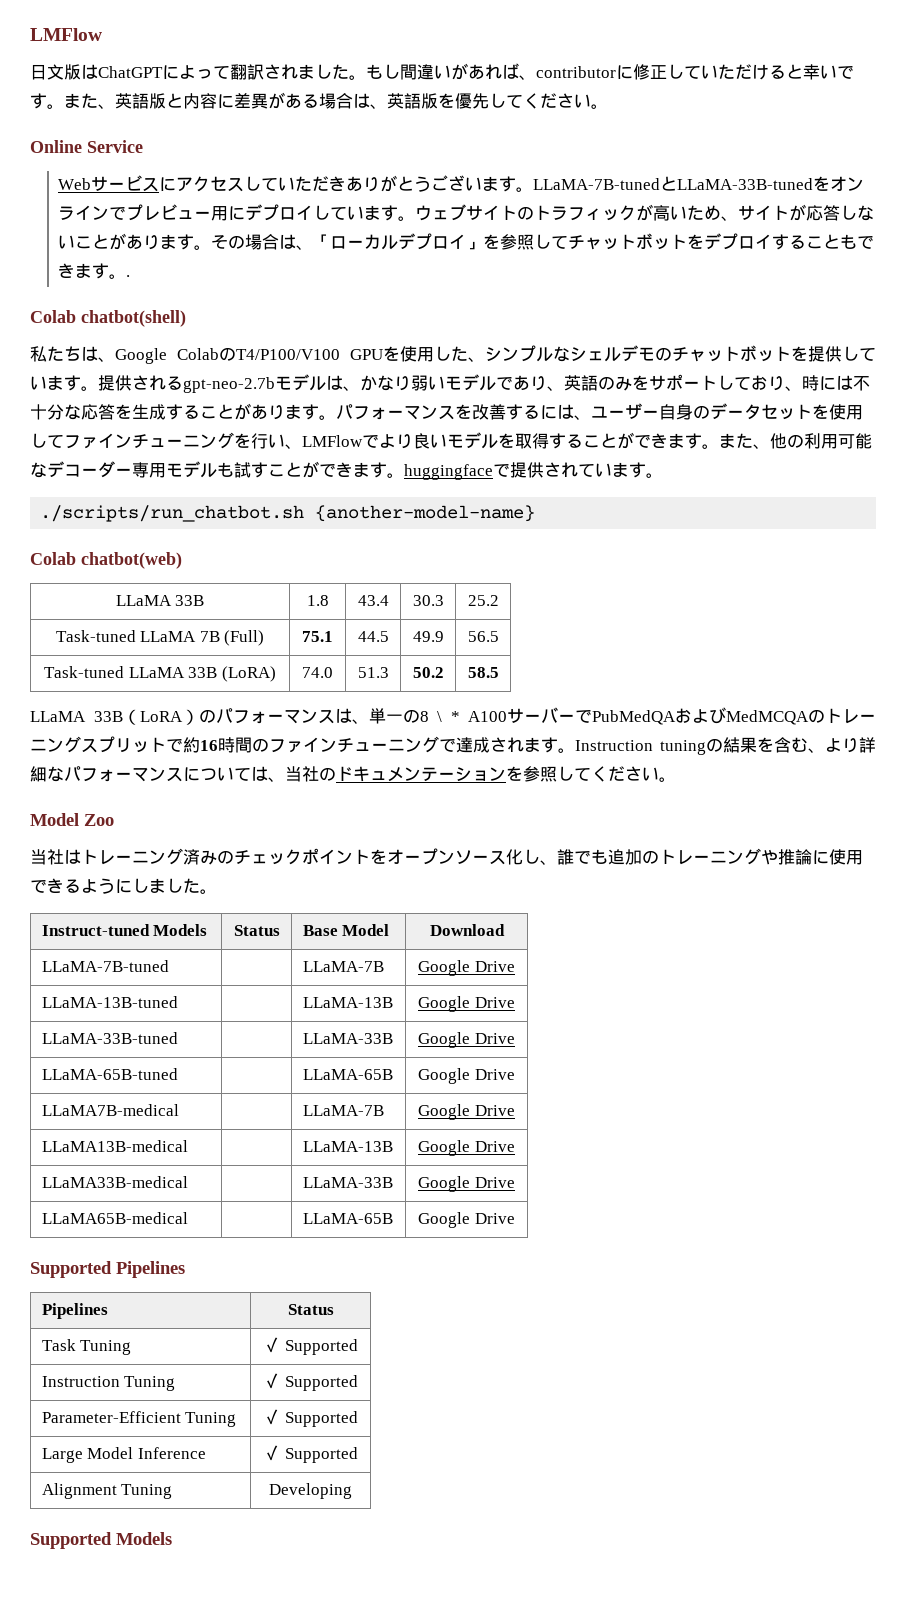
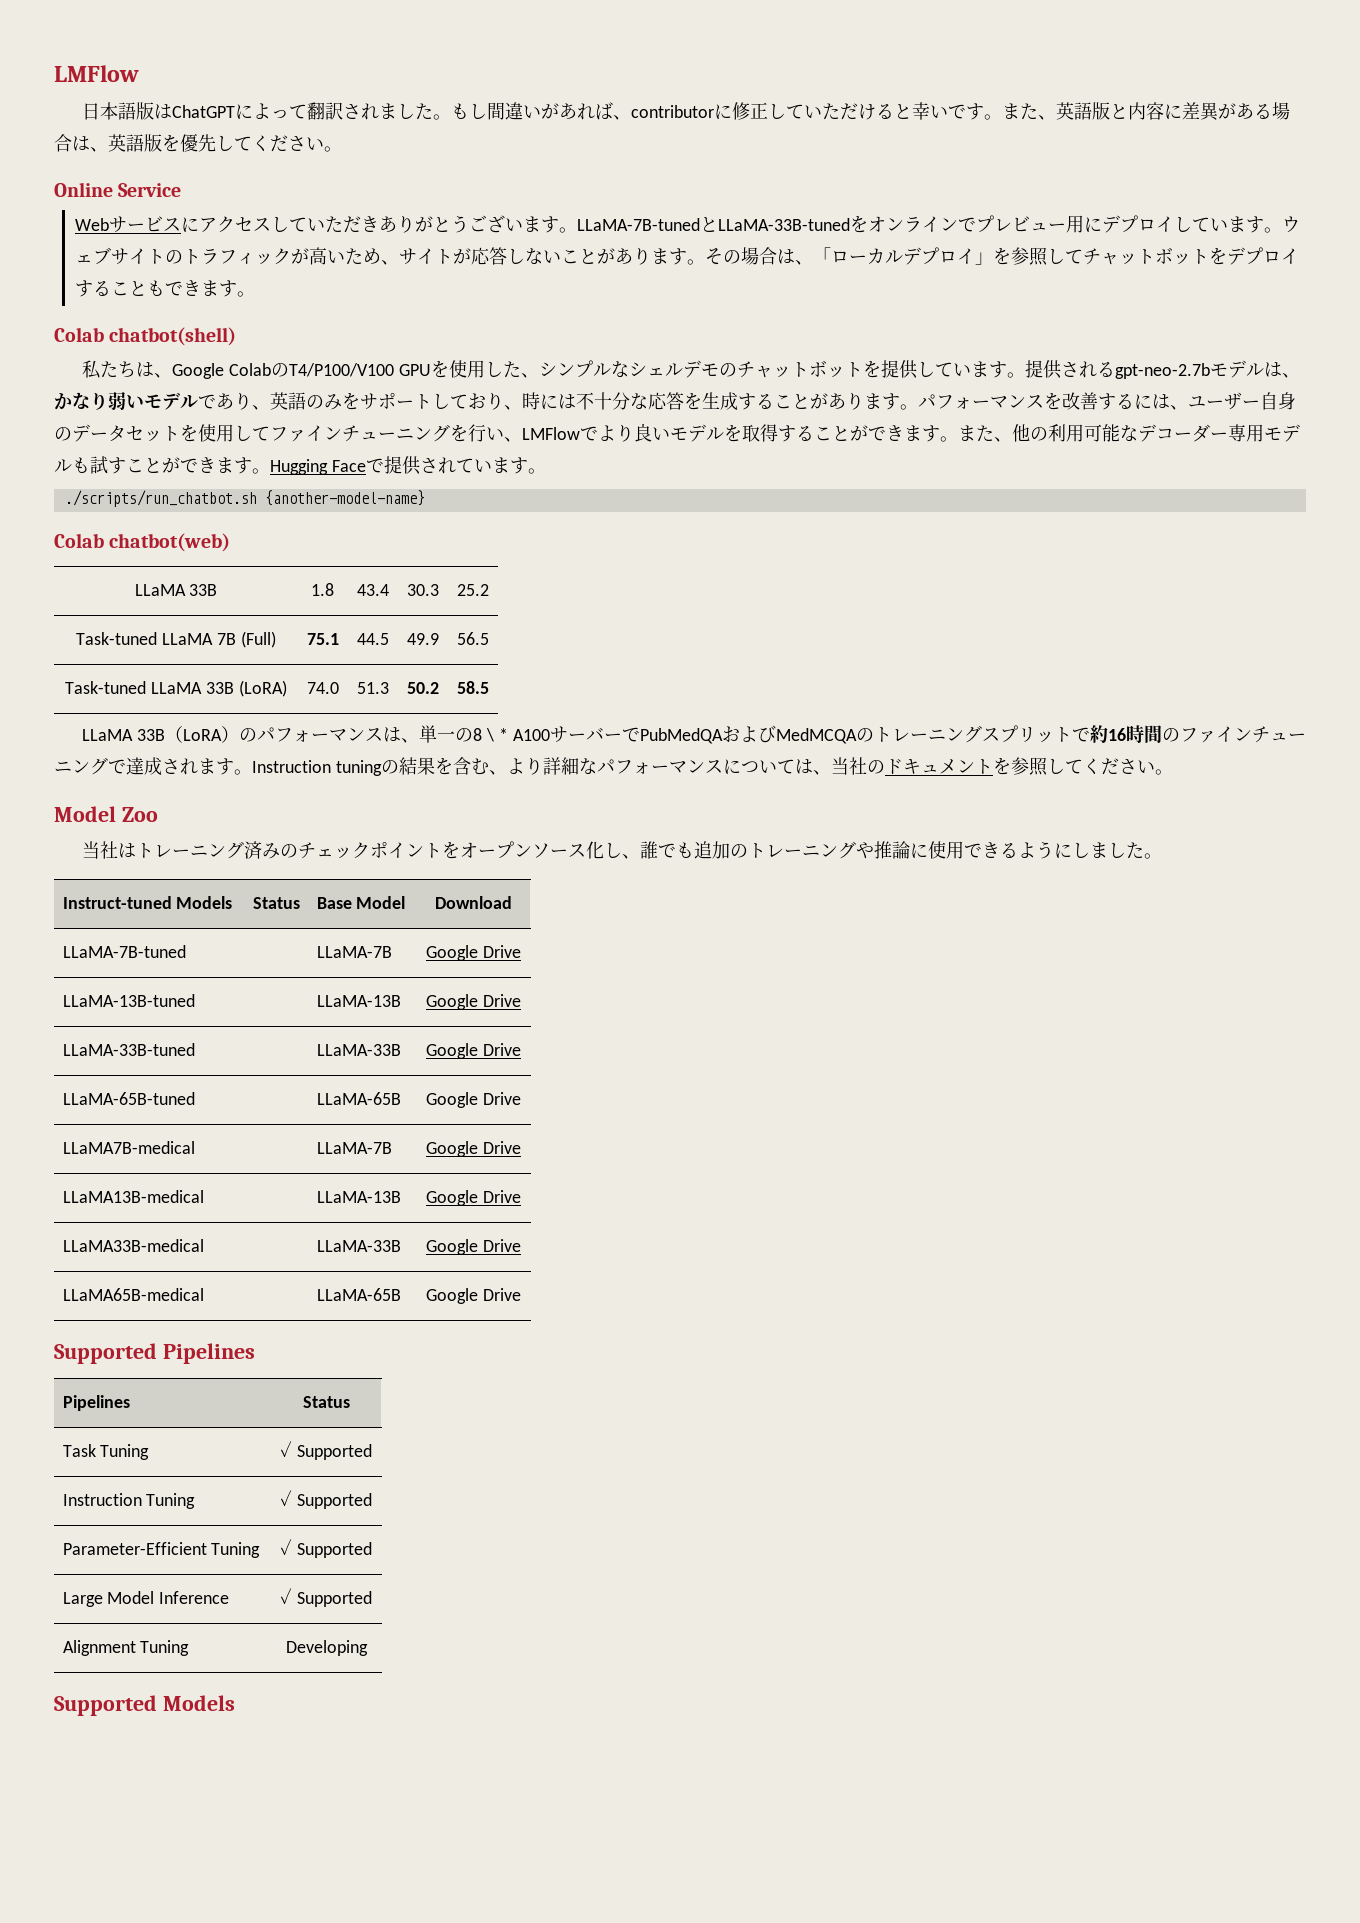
[47,64,64,80] 文 -> [100,102,137,120] 本語
[126,275,131,277] . -> (255, 294) none
[404,464,493,480] huggingface -> [270,459,366,475] Hugging Face
[421,767,506,782] テーション -> [974,759,993,774] ト

